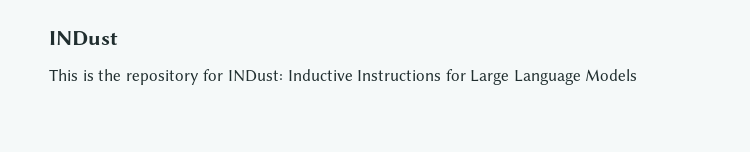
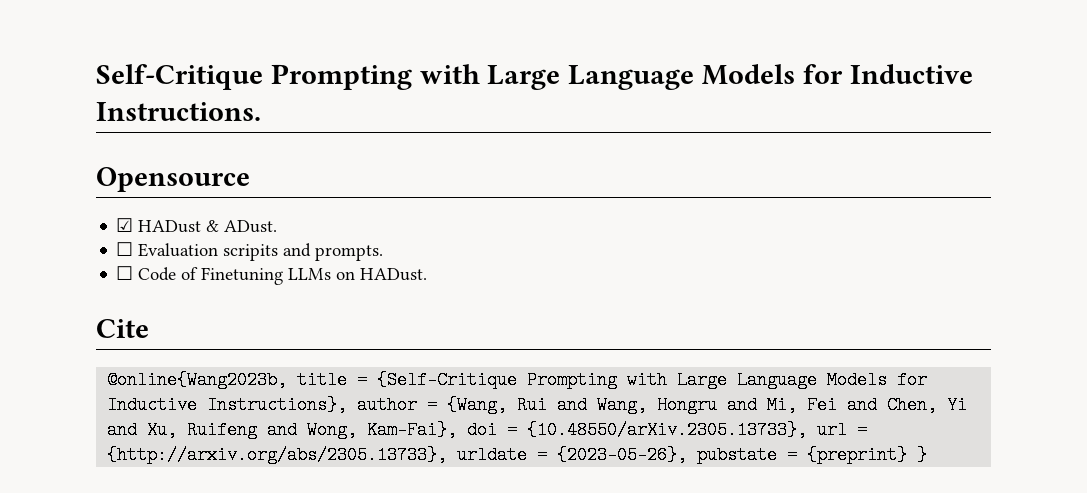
[49,31,118,46] [49,69,638,85] INDust // This is the repository for INDust: Inductive Instructions for Large Language Models -> [96,64,973,90] [96,102,261,121] [96,167,250,192] [116,218,278,233] [116,242,384,261] [116,266,428,285] [96,319,149,338] [107,371,928,389] [107,396,968,414] [107,421,868,439] [107,446,928,464] Self-Critique Prompting with Large Language Models for Inductive Instructions. // Opensource // ☑ HADust & ADust. // ☐ Evaluation scripits and prompts. // ☐ Code of Finetuning LLMs on HADust. // Cite // @online{Wang2023b, title = {Self-Critique Prompting with Large Language Models for Inductive Instructions}, author = {Wang, Rui and Wang, Hongru and Mi, Fei and Chen, Yi and Xu, Ruifeng and Wong, Kam-Fai}, doi = {10.48550/arXiv.2305.13733}, url = {http://arxiv.org/abs/2305.13733}, urldate = {2023-05-26}, pubstate = {preprint} }

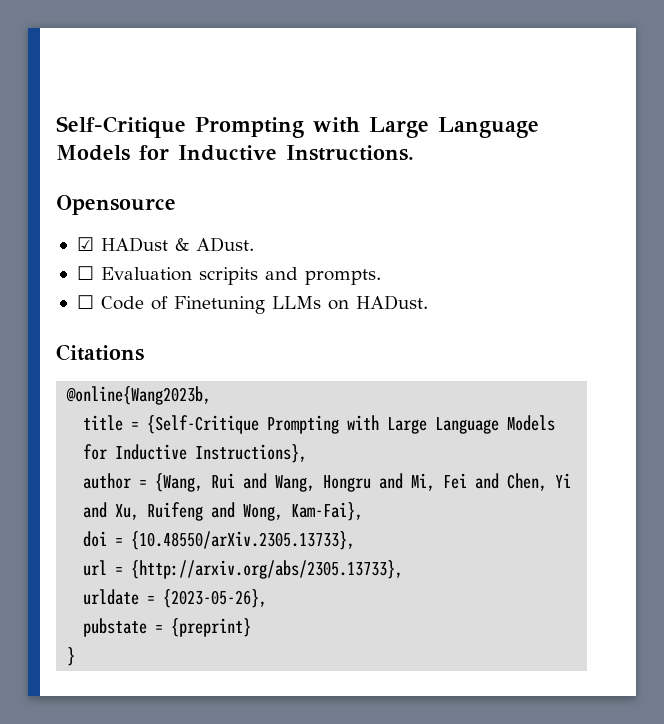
[96,319,149,338] Cite -> [56,344,144,361] Citations
(288, 380) none -> (212, 395) //
(348, 405) none -> (308, 453) //
(458, 430) none -> (364, 511) //
(808, 430) none -> (356, 540) //
(448, 455) none -> (404, 569) //
(688, 455) none -> (268, 598) //
(908, 455) none -> (252, 627) //

